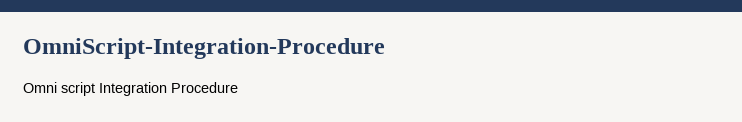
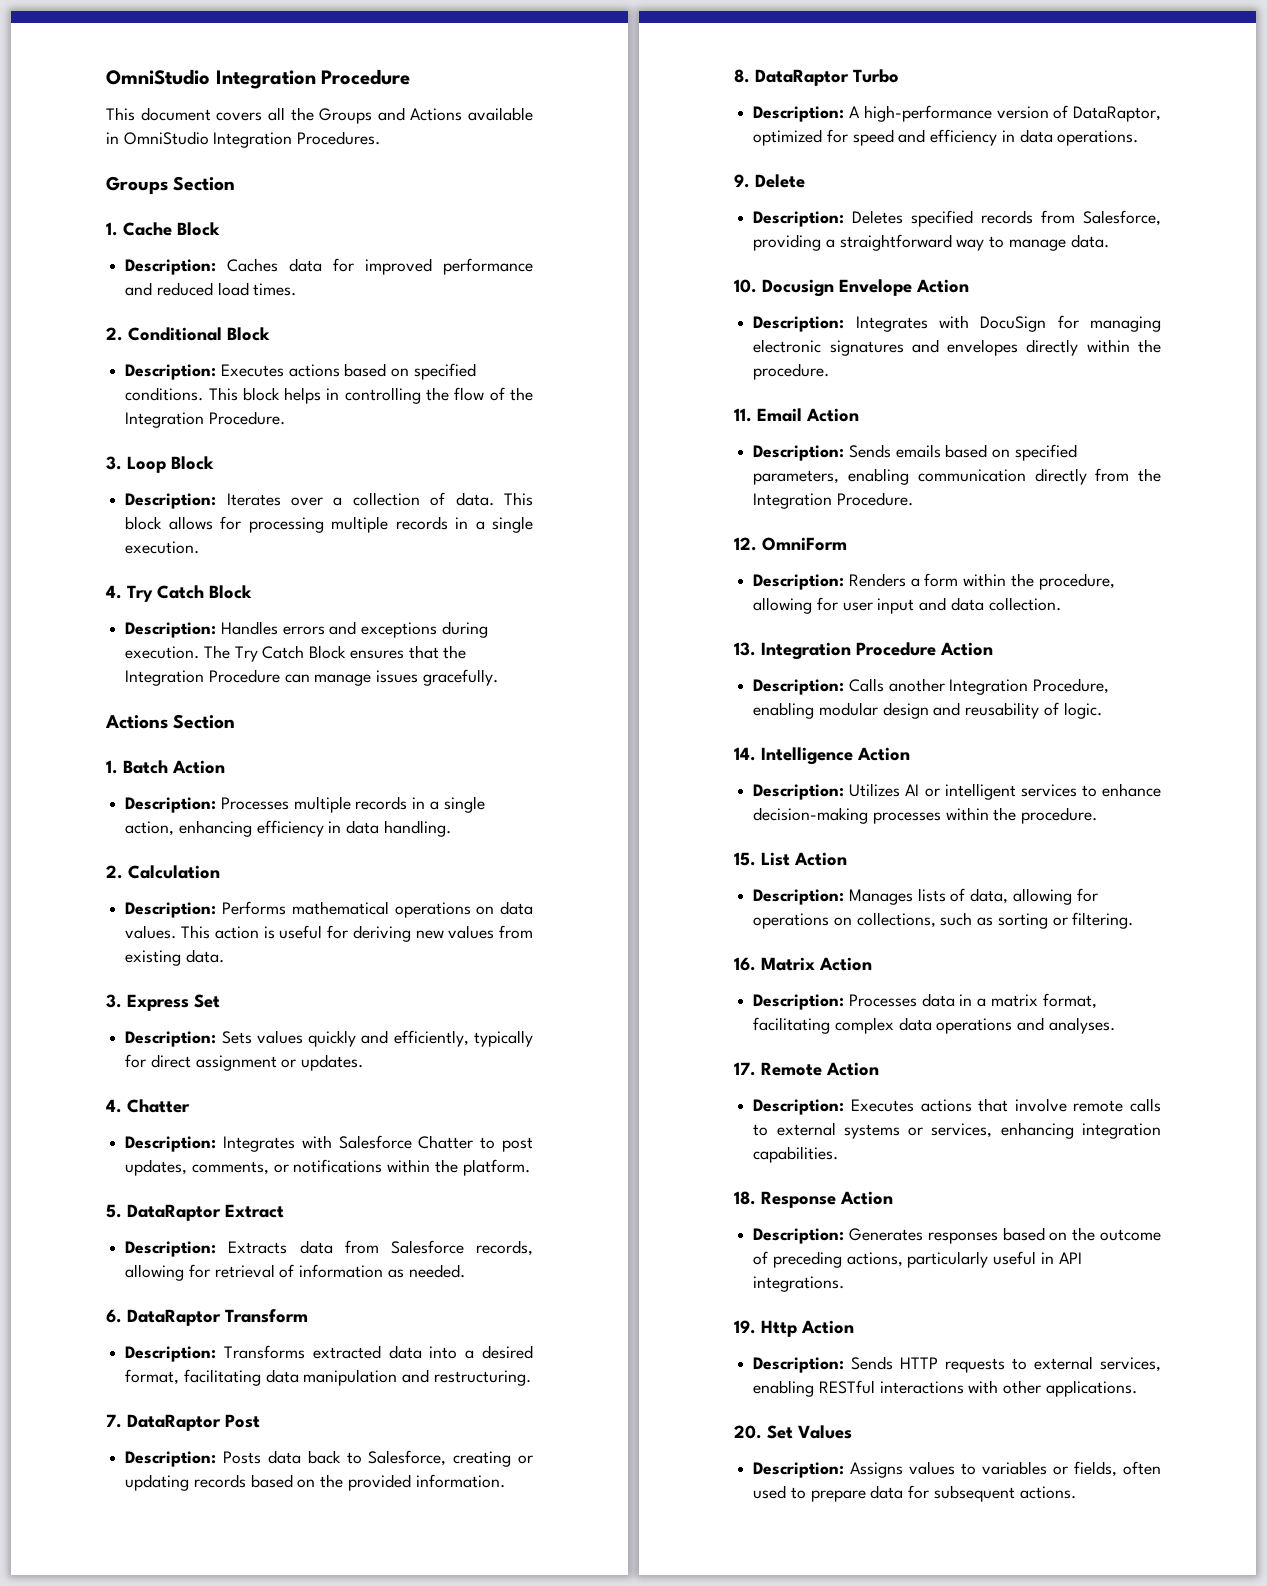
[23,38,385,59] [23,82,238,96] OmniScript-Integration-Procedure // Omni script Integration Procedure -> [106,69,411,89] [106,107,533,124] [106,131,381,148] [106,176,236,195] [106,222,220,236] [125,258,533,275] [125,282,297,296] [106,327,270,341] [125,363,476,380] [125,387,533,404] [125,411,285,428] [106,456,214,473] [125,492,533,509] [125,516,533,533] [125,541,200,554] [106,585,252,602] [125,621,488,638] [125,645,467,662] [125,669,498,686] [105,714,236,729] [106,760,225,774] [125,796,485,813] [125,820,451,837] [106,865,220,879] [125,901,533,918] [125,925,533,942] [125,949,224,966] [106,994,220,1011] [125,1030,533,1047] [125,1054,364,1071] [106,1099,190,1113] [125,1135,533,1152] [125,1159,530,1176] [106,1204,284,1221] [125,1240,533,1257] [125,1264,465,1281] [106,1309,308,1326] [125,1345,533,1362] [125,1369,531,1386] [106,1414,260,1431] [125,1450,533,1467] [125,1474,505,1491] [734,69,899,86] [753,105,1161,122] [753,129,1139,146] [734,174,805,188] [753,210,1161,227] [753,234,1109,251] [734,279,969,297] [753,315,1161,332] [753,339,1161,356] [753,363,830,380] [734,408,859,422] [753,444,1077,461] [753,468,1161,485] [753,492,913,509] [734,537,847,551] [753,573,1115,590] [753,597,1061,614] [734,642,993,660] [753,678,1110,695] [753,702,1102,719] [734,747,910,765] [753,783,1161,800] [753,807,1098,824] [734,852,847,866] [753,888,1098,905] [753,912,1134,929] [734,957,872,971] [753,993,1097,1010] [753,1017,1115,1034] [734,1062,879,1076] [753,1098,1161,1115] [753,1122,1161,1139] [753,1146,839,1163] [734,1191,893,1208] [753,1227,1161,1244] [753,1251,1082,1268] [753,1276,845,1292] [734,1320,854,1337] [753,1356,1161,1373] [753,1380,1137,1397] [734,1425,852,1439] [753,1461,1161,1478] [753,1485,1076,1502] OmniStudio Integration Procedure // This document covers all the Groups and Actions available in OmniStudio Integration Procedures. // Groups Section // 1. Cache Block // Description: Caches data for improved performance and reduced load times. // 2. Conditional Block // Description: Executes actions based on specified conditions. This block helps in controlling the flow of the Integration Procedure. // 3. Loop Block // Description: Iterates over a collection of data. This block allows for processing multiple records in a single execution. // 4. Try Catch Block // Description: Handles errors and exceptions during execution. The Try Catch Block ensures that the Integration Procedure can manage issues gracefully. // Actions Section // 1. Batch Action // Description: Processes multiple records in a single action, enhancing efficiency in data handling. // 2. Calculation // Description: Performs mathematical operations on data values. This action is useful for deriving new values from existing data. // 3. Express Set // Description: Sets values quickly and efficiently, typically for direct assignment or updates. // 4. Chatter // Description: Integrates with Salesforce Chatter to post updates, comments, or notifications within the platform. // 5. DataRaptor Extract // Description: Extracts data from Salesforce records, allowing for retrieval of information as needed. // 6. DataRaptor Transform // Description: Transforms extracted data into a desired format, facilitating data manipulation and restructuring. // 7. DataRaptor Post // Description: Posts data back to Salesforce, creating or updating records based on the provided information. // 8. DataRaptor Turbo // Description: A high-performance version of DataRaptor, optimized for speed and efficiency in data operations. // 9. Delete // Description: Deletes specified records from Salesforce, providing a straightforward way to manage data. // 10. Docusign Envelope Action // Description: Integrates with DocuSign for managing electronic signatures and envelopes directly within the procedure. // 11. Email Action // Description: Sends emails based on specified parameters, enabling communication directly from the Integration Procedure. // 12. OmniForm // Description: Renders a form within the procedure, allowing for user input and data collection. // 13. Integration Procedure Action // Description: Calls another Integration Procedure, enabling modular design and reusability of logic. // 14. Intelligence Action // Description: Utilizes AI or intelligent services to enhance decision-making processes within the procedure. // 15. List Action // Description: Manages lists of data, allowing for operations on collections, such as sorting or filtering. // 16. Matrix Action // Description: Processes data in a matrix format, facilitating complex data operations and analyses. // 17. Remote Action // Description: Executes actions that involve remote calls to external systems or services, enhancing integration capabilities. // 18. Response Action // Description: Generates responses based on the outcome of preceding actions, particularly useful in API integrations. // 19. Http Action // Description: Sends HTTP requests to external services, enabling RESTful interactions with other applications. // 20. Set Values // Description: Assigns values to variables or fields, often used to prepare data for subsequent actions.

